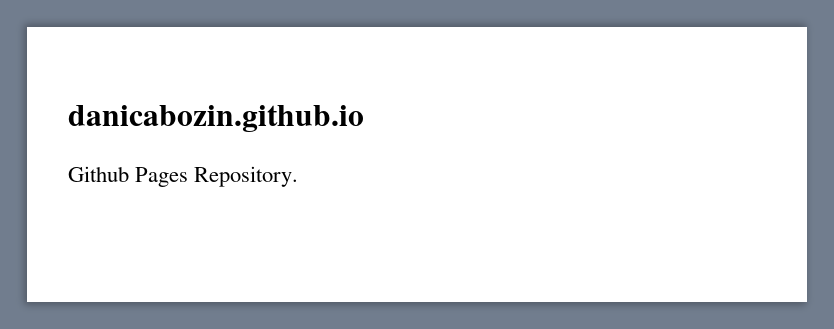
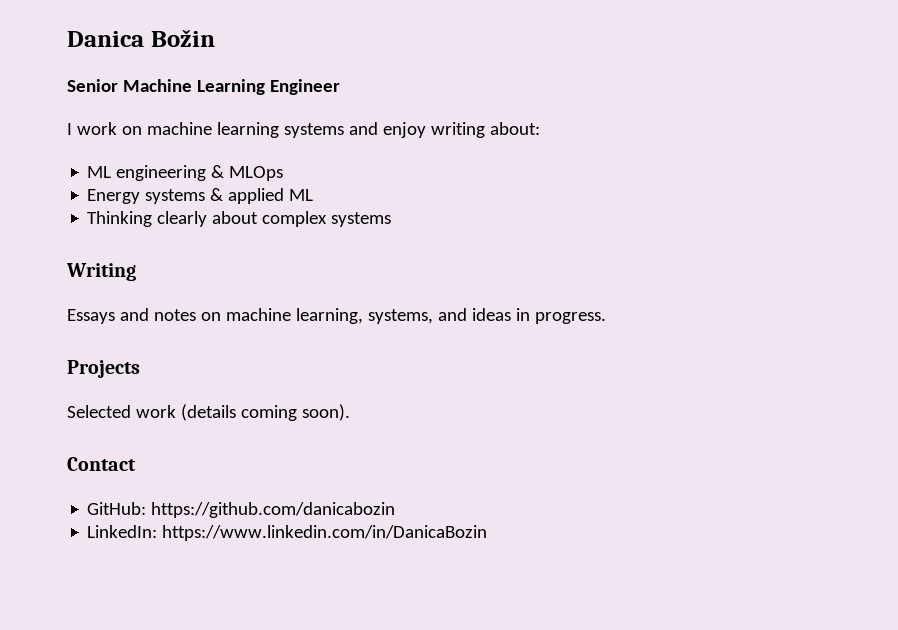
[68,105,364,133] [68,166,299,187] danicabozin.github.io // Github Pages Repository. -> [67,29,215,47] [67,79,340,95] [67,122,540,138] [87,165,284,181] [87,188,314,204] [87,211,392,227] [66,263,136,281] [67,308,606,324] [67,360,140,378] [67,404,350,421] [67,457,136,471] [87,502,396,518] [87,525,488,541] Danica Božin // Senior Machine Learning Engineer // I work on machine learning systems and enjoy writing about: // ML engineering & MLOps // Energy systems & applied ML // Thinking clearly about complex systems // Writing // Essays and notes on machine learning, systems, and ideas in progress. // Projects // Selected work (details coming soon). // Contact // GitHub: https://github.com/danicabozin // LinkedIn: https://www.linkedin.com/in/DanicaBozin

